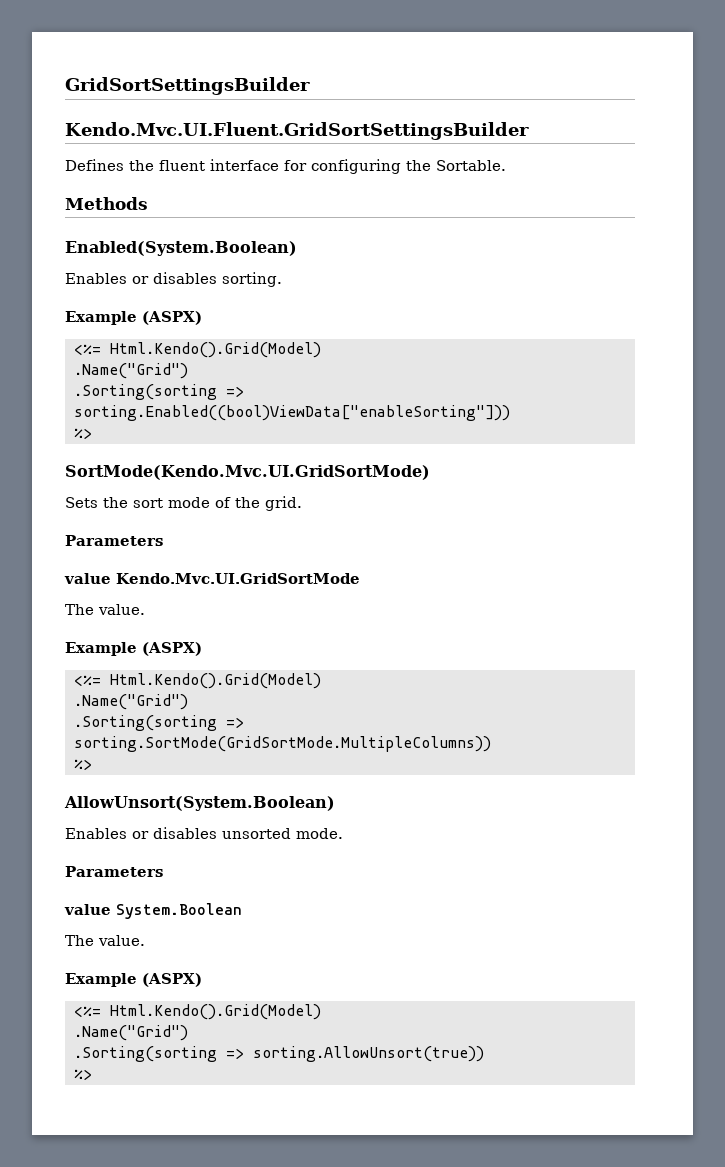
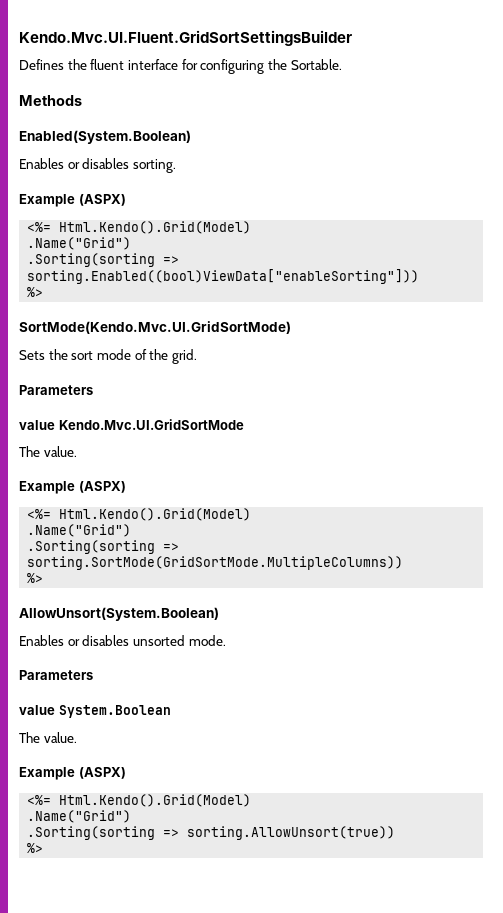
[65,77,310,95] GridSortSettingsBuilder // -> (19, 38) none

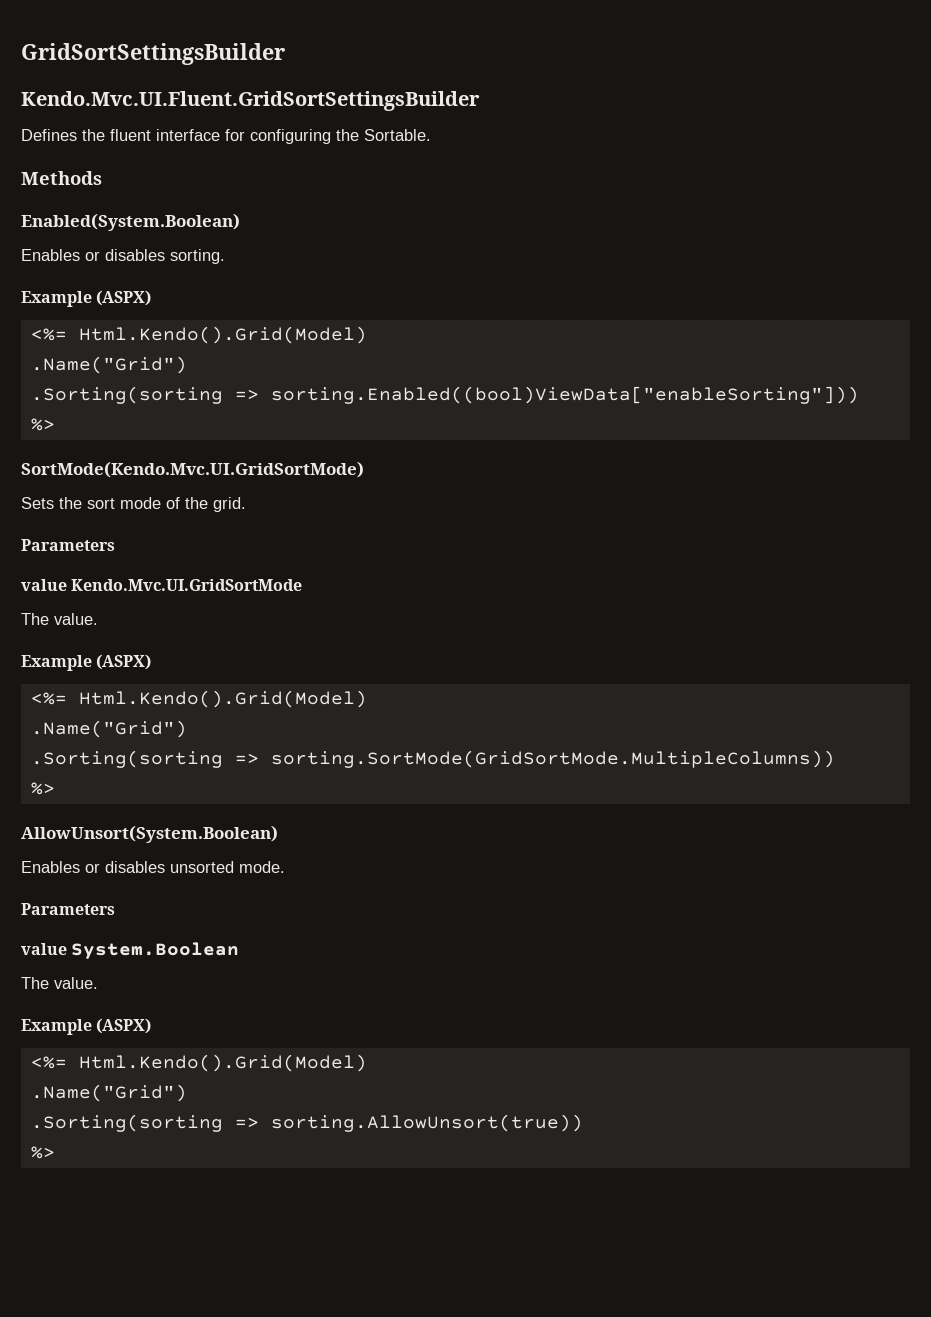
(19, 38) none -> [21,43,285,65] GridSortSettingsBuilder //

